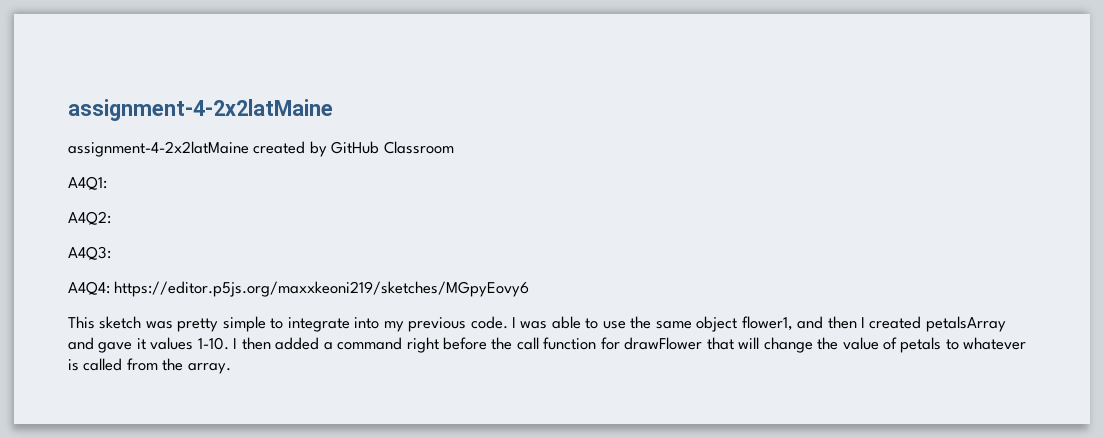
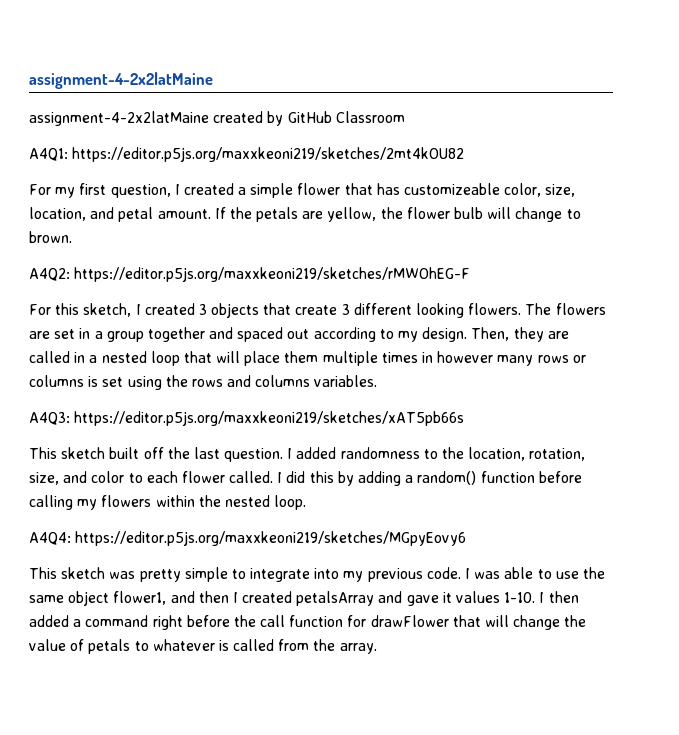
[68,211,111,225] [68,246,111,260] // A4Q2: // A4Q3: -> [72,147,465,162] [29,183,576,198] [29,207,581,222] [29,231,72,243] [29,267,471,282] [29,303,606,318] [29,327,569,342] [29,351,586,366] [29,375,378,390] [29,411,465,426] [29,447,586,462] [29,471,582,486] [29,495,307,510] https://editor.p5js.org/maxxkeoni219/sketches/2mt4kOU82 // For my first question, I created a simple flower that has customizeable color, size, location, and petal amount. If the petals are yellow, the flower bulb will change to brown. // A4Q2: https://editor.p5js.org/maxxkeoni219/sketches/rMWOhEG-F // For this sketch, I created 3 objects that create 3 different looking flowers. The flowers are set in a group together and spaced out according to my design. Then, they are called in a nested loop that will place them multiple times in however many rows or columns is set using the rows and columns variables. // A4Q3: https://editor.p5js.org/maxxkeoni219/sketches/xAT5pb66s // This sketch built off the last question. I added randomness to the location, rotation, size, and color to each flower called. I did this by adding a random() function before calling my flowers within the nested loop.

